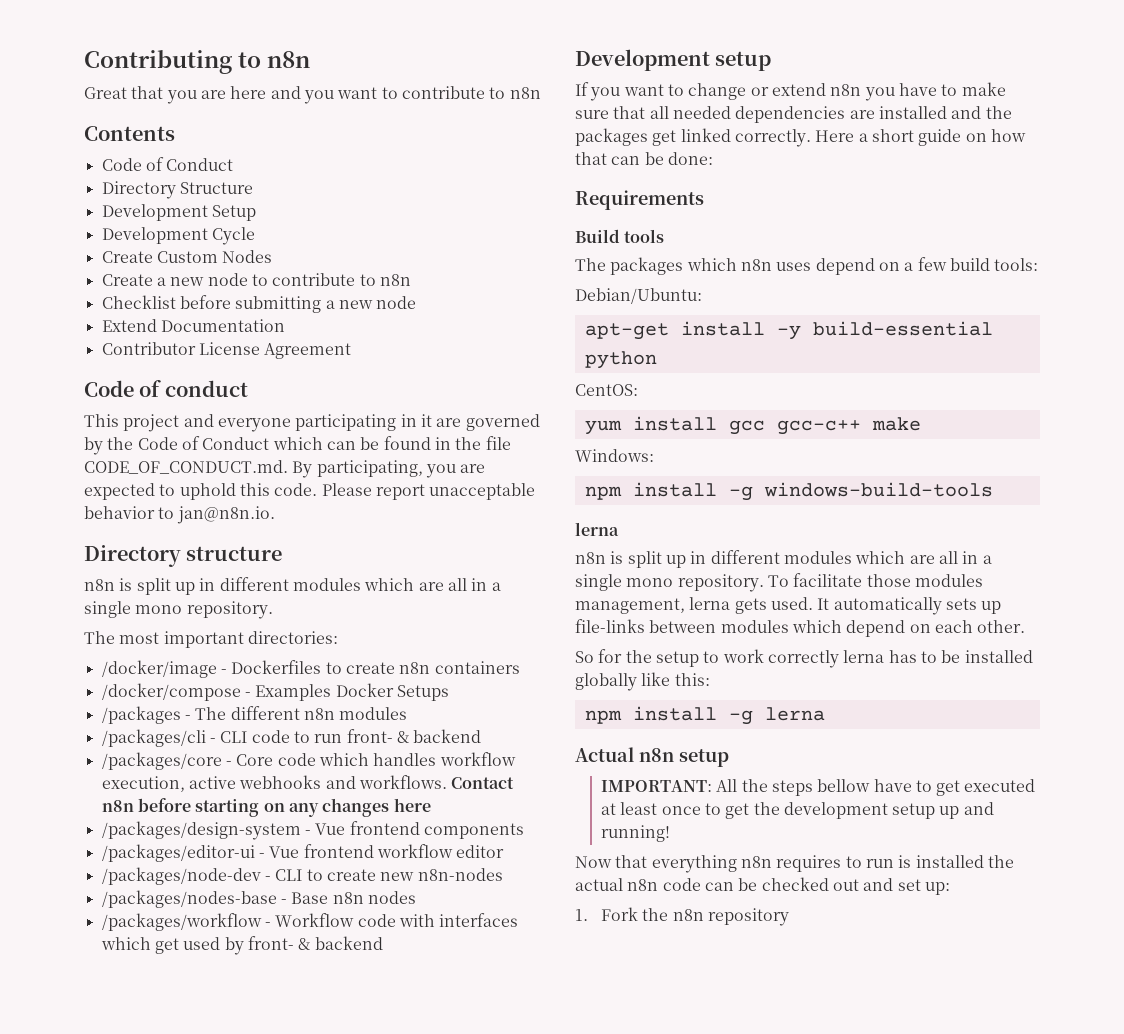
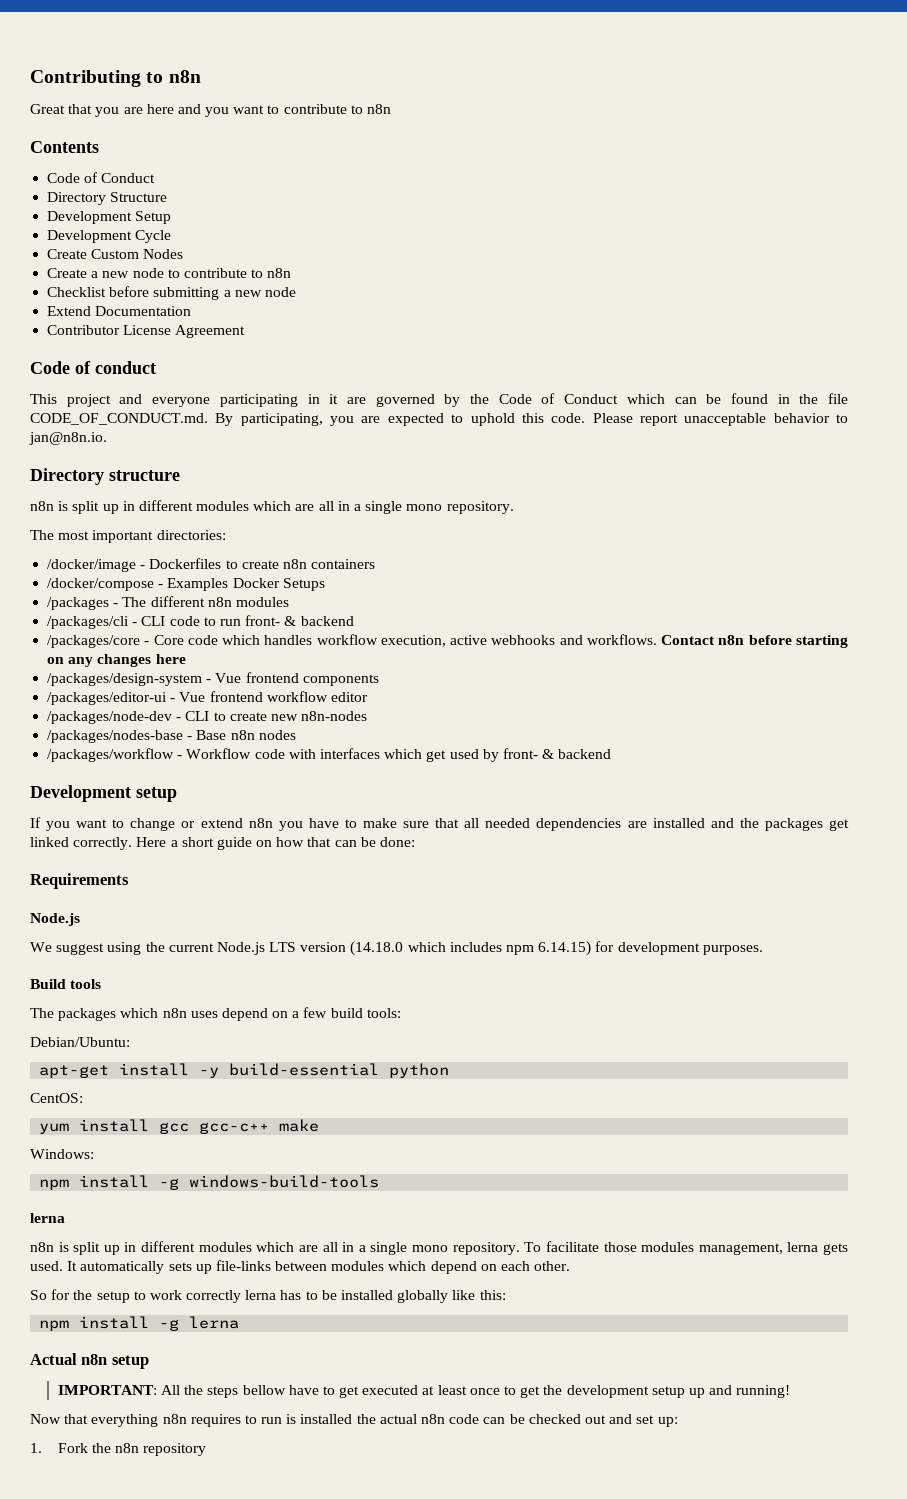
(704, 200) none -> [30,913,80,926] [30,941,763,956] // Node.js // We suggest using the current Node.js LTS version (14.18.0 which includes npm 6.14.15) for development purposes.

